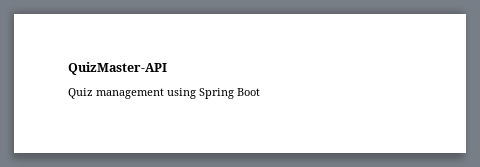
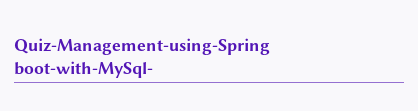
[68,62,167,75] [68,88,260,99] QuizMaster-API // Quiz management using Spring Boot -> [14,38,270,55] [14,61,153,78] Quiz-Management-using-Spring boot-with-MySql-

